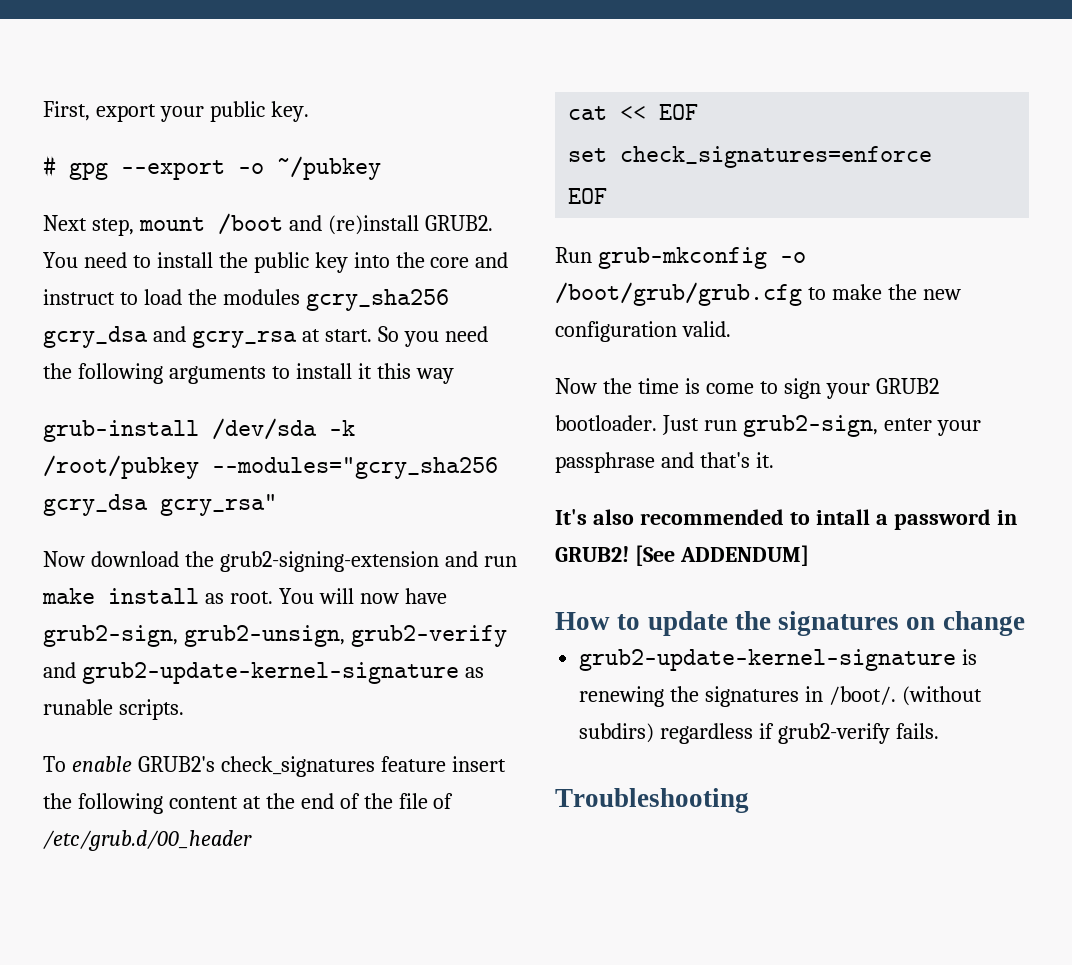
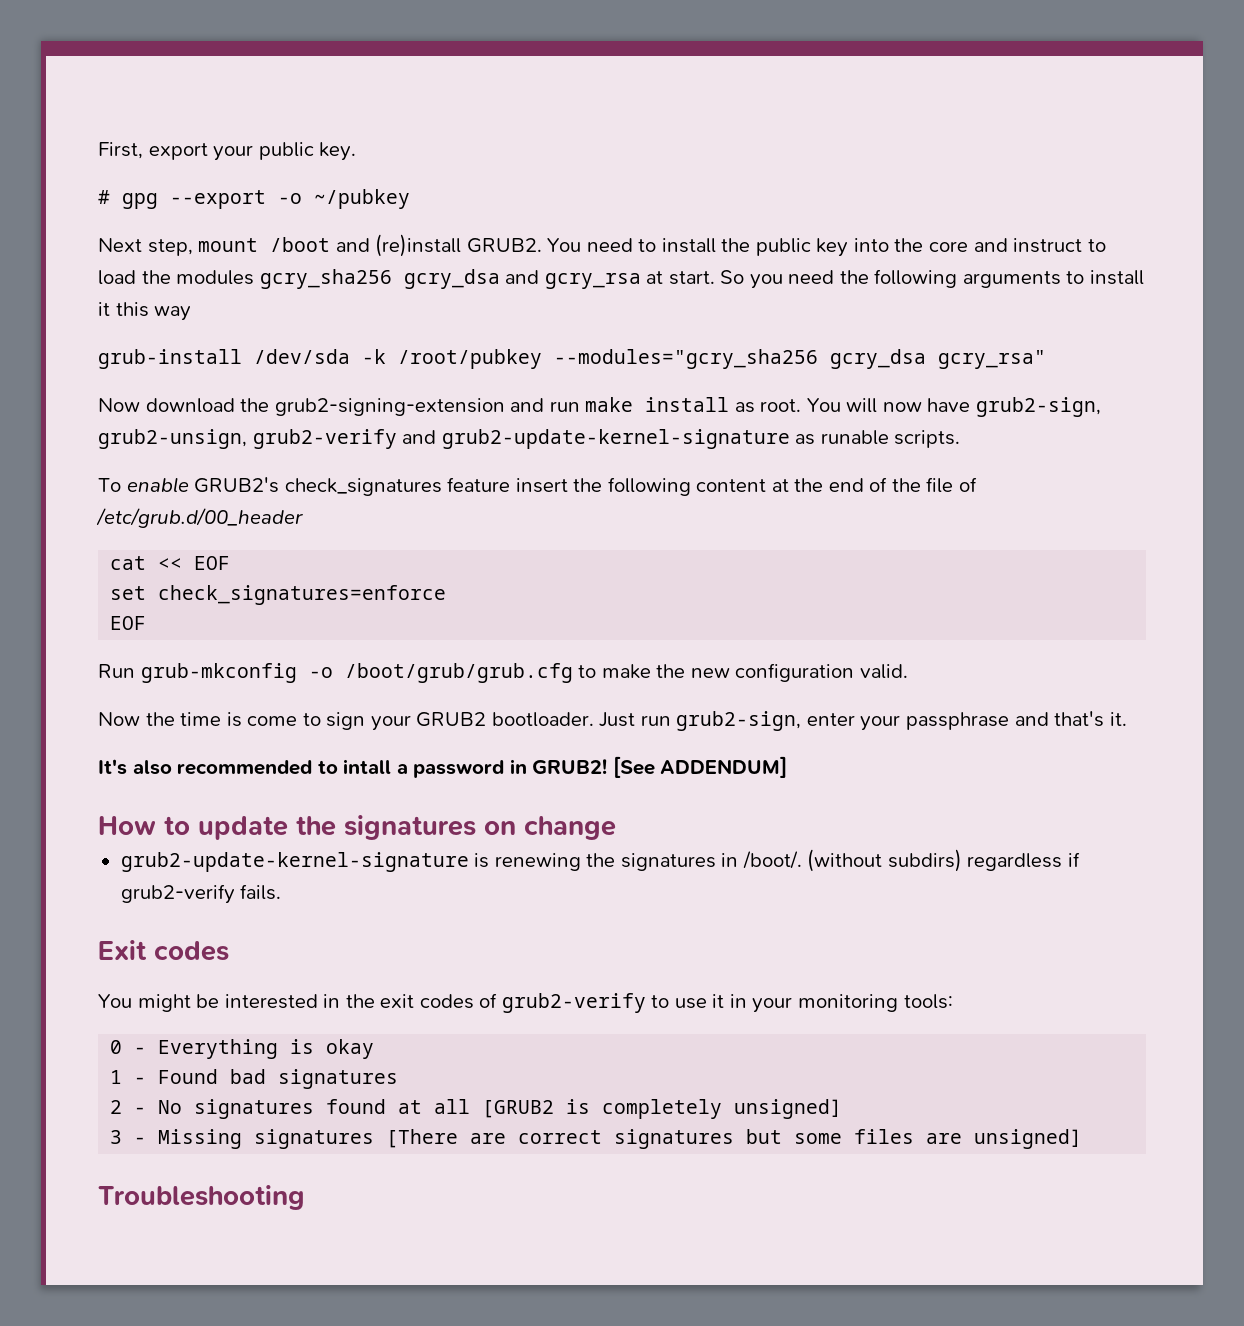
(939, 731) none -> [98,940,229,961] [98,993,953,1013] [110,1039,375,1059] [110,1069,399,1089] [110,1099,843,1119] [110,1129,1083,1149] // Exit codes // You might be interested in the exit codes of grub2-verify to use it in your monitoring tools: // 0 - Everything is okay // 1 - Found bad signatures // 2 - No signatures found at all [GRUB2 is completely unsigned] // 3 - Missing signatures [There are correct signatures but some files are unsigned]

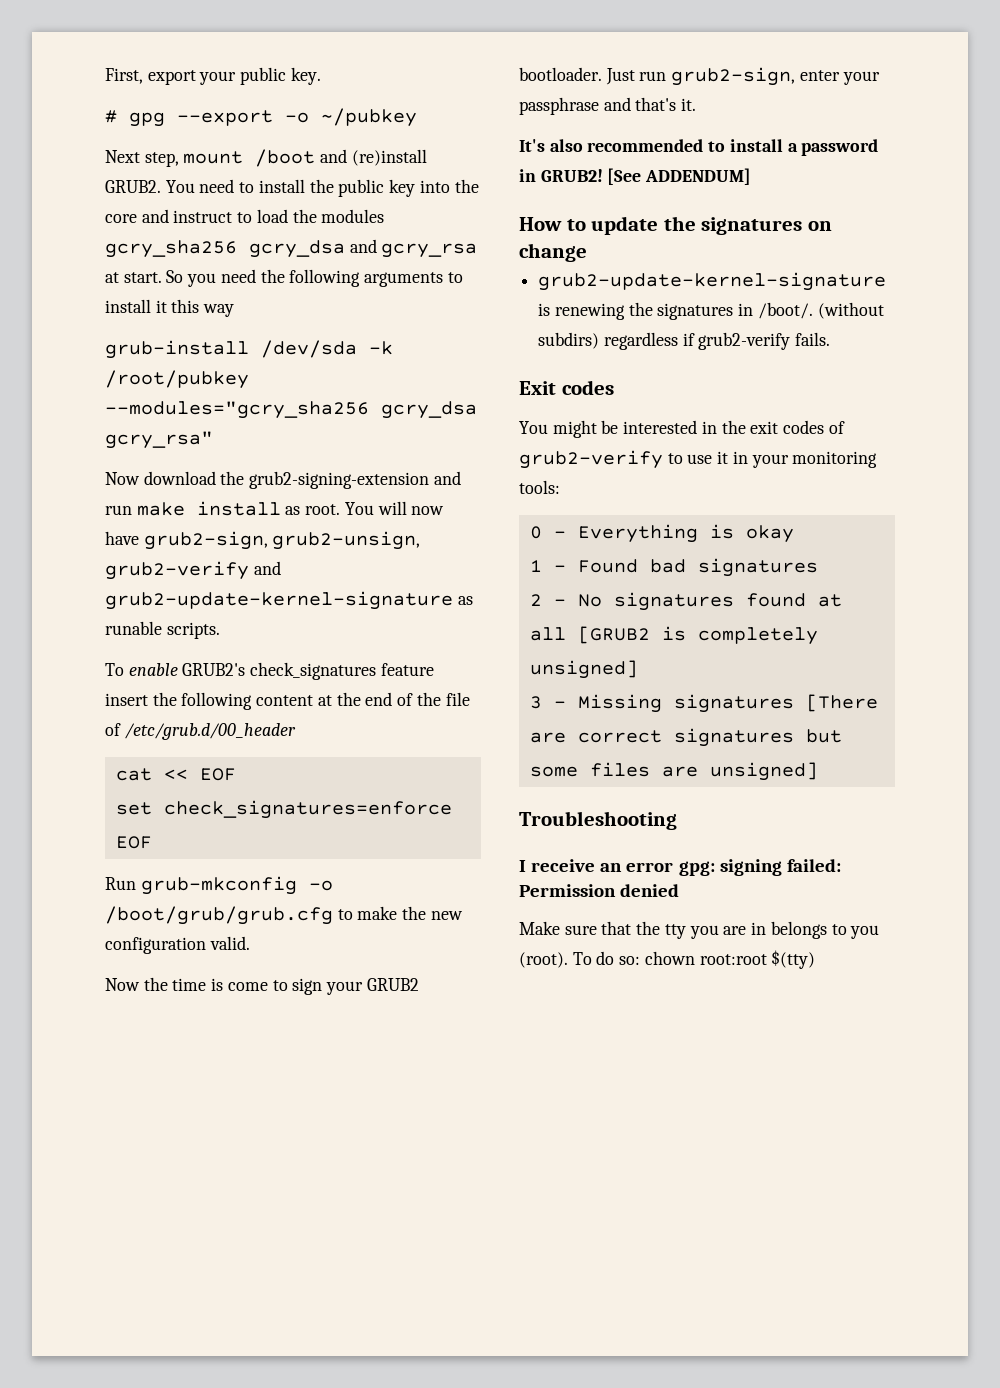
[343,759,392,774] intall -> [729,139,783,152] install
(305, 1197) none -> [519,859,841,876] [519,884,680,897] [519,921,880,939] [519,950,816,969] // I receive an error gpg: signing failed: Permission denied // Make sure that the tty you are in belongs to you (root). To do so: chown root:root $(tty)

